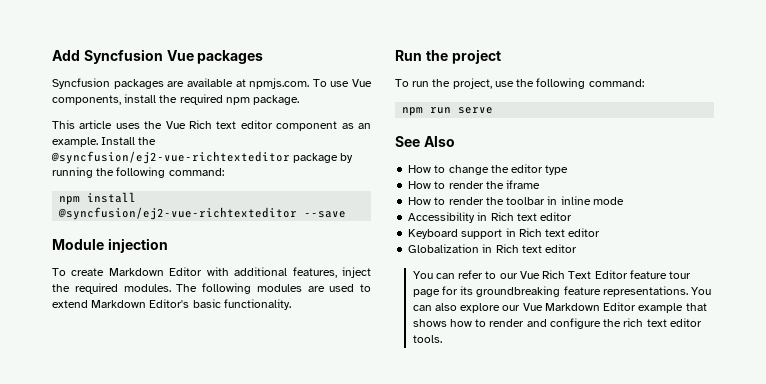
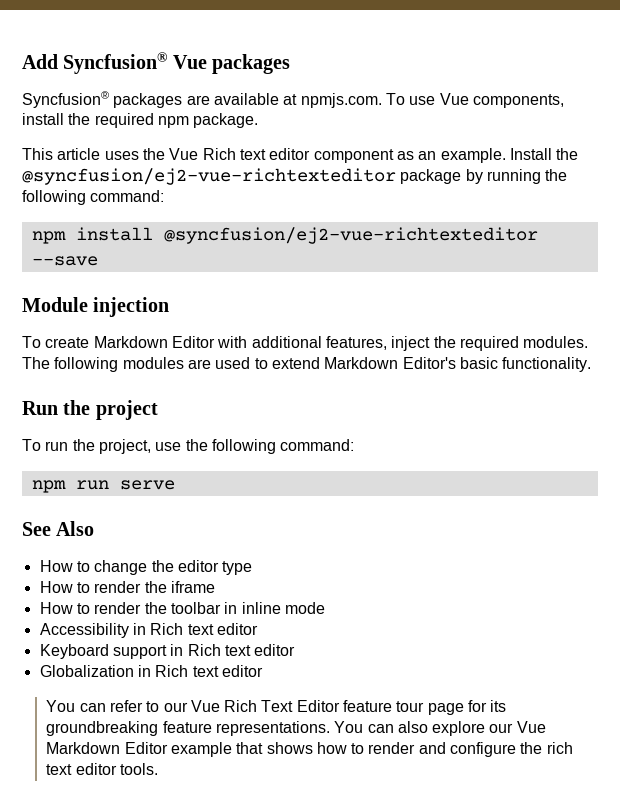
[83,49,163,64] Syncfusion -> [63,52,169,74] Syncfusion®
[52,78,110,89] Syncfusion -> [22,91,109,108] Syncfusion®

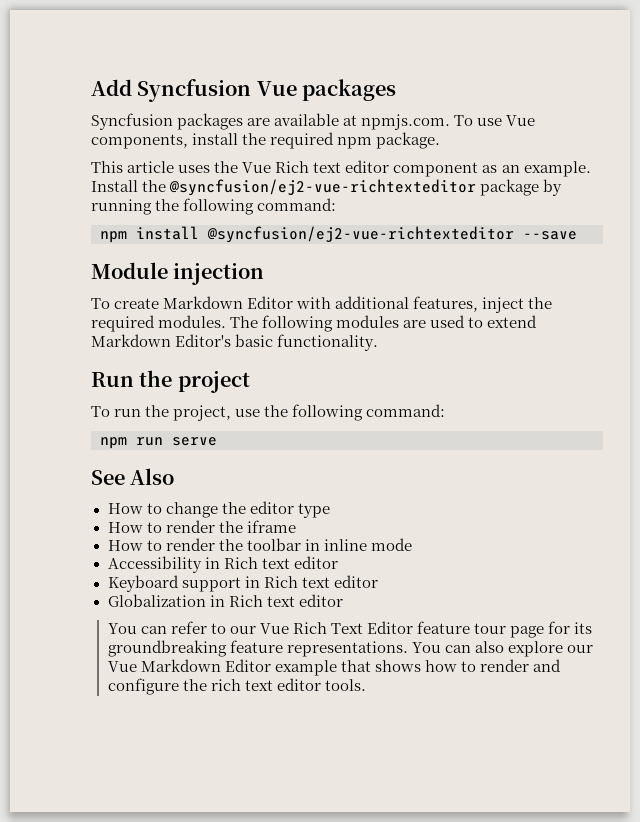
[63,52,169,74] Syncfusion® -> [137,79,252,102] Syncfusion
[22,91,109,108] Syncfusion® -> [91,113,173,130] Syncfusion

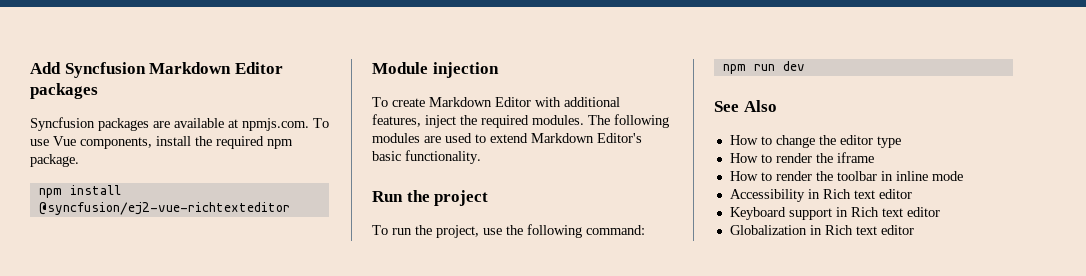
[256,81,297,96] Vue -> [149,62,283,74] Markdown Editor
[91,160,591,177] [91,179,563,196] [91,198,337,215] // This article uses the Vue Rich text editor component as an example. Install the @syncfusion/ej2-vue-richtexteditor package by running the following command: -> (79, 160) none
[523,231,577,240] --save -> (290, 208) none
[172,437,217,446] serve -> [782,61,805,71] dev
[107,621,593,638] [107,640,594,657] [107,659,562,676] [107,678,366,695] // You can refer to our Vue Rich Text Editor feature tour page for its groundbreaking feature representations. You can also explore our Vue Markdown Editor example that shows how to render and configure the rich text editor tools. -> (914, 230) none

